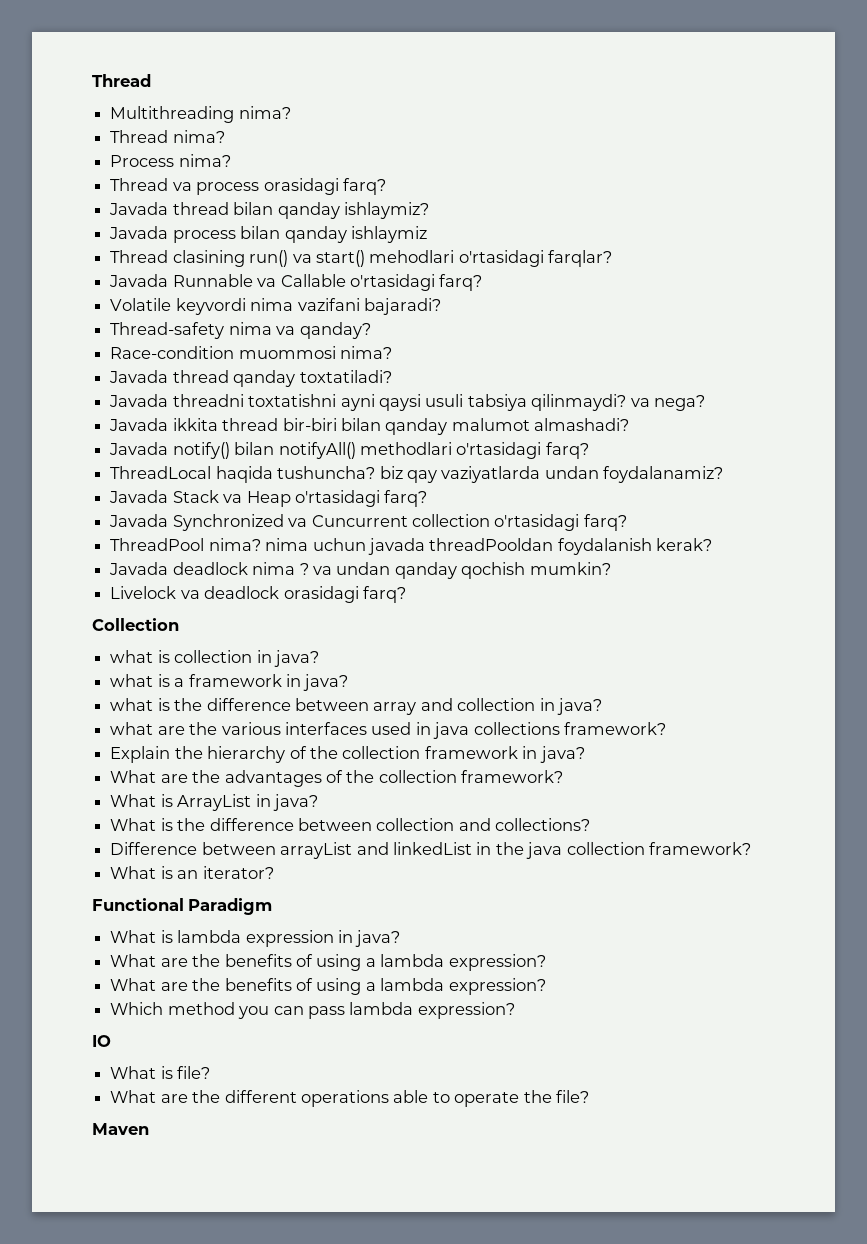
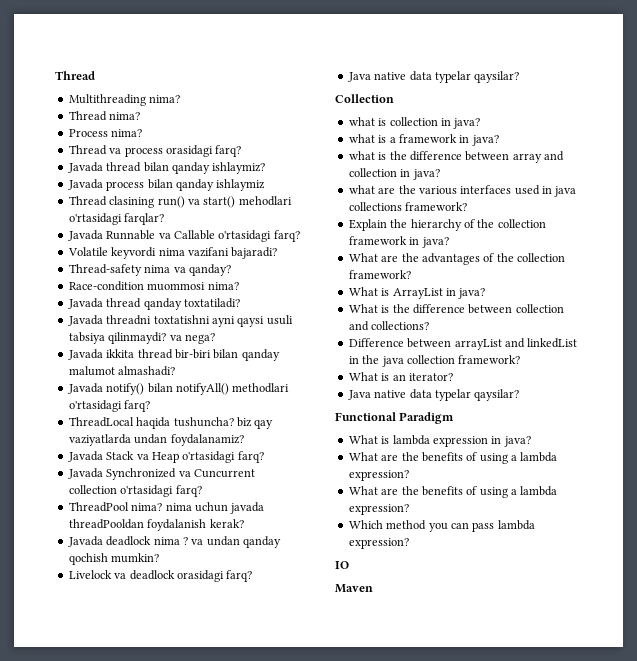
(406, 594) none -> [347,71,520,83] // Java native data typelar qaysilar?
(274, 872) none -> [347,389,520,401] // Java native data typelar qaysilar?
[110,1066,211,1079] [110,1090,590,1107] // What is file? // What are the different operations able to operate the file? -> (349, 565) none

